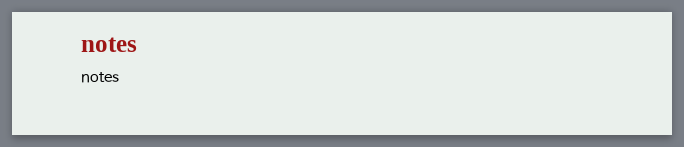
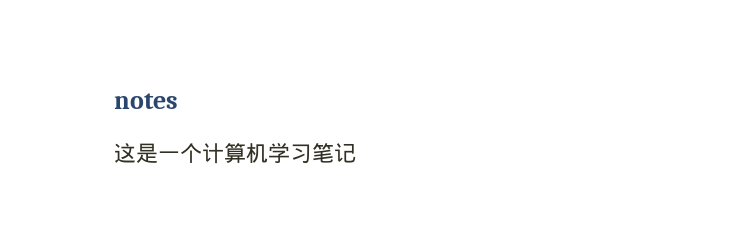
[81,72,119,83] notes -> [114,143,356,164] 这是一个计算机学习笔记

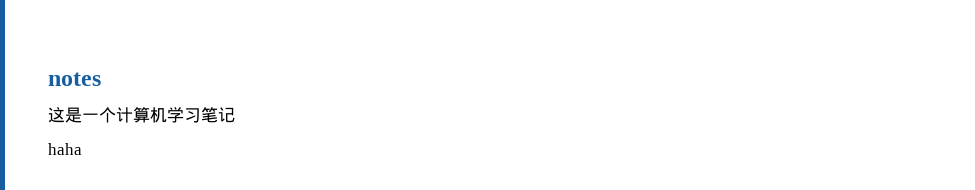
(356, 153) none -> [48,143,82,155] // haha

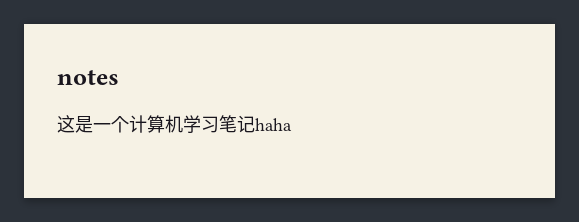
(235, 115) // -> (255, 124) none

